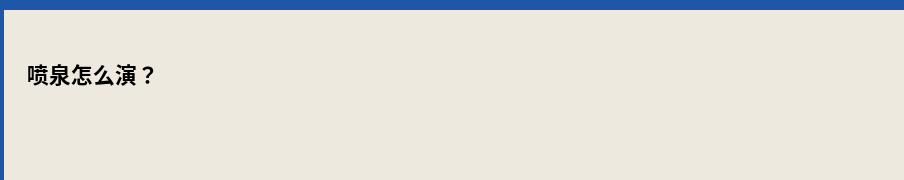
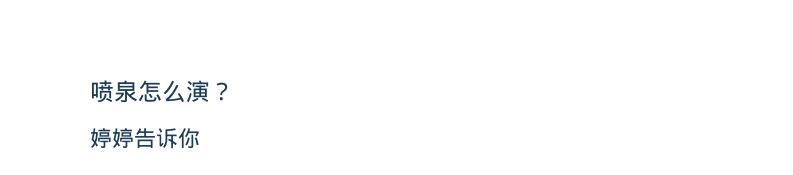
(159, 75) none -> [90,128,200,149] // 婷婷告诉你

